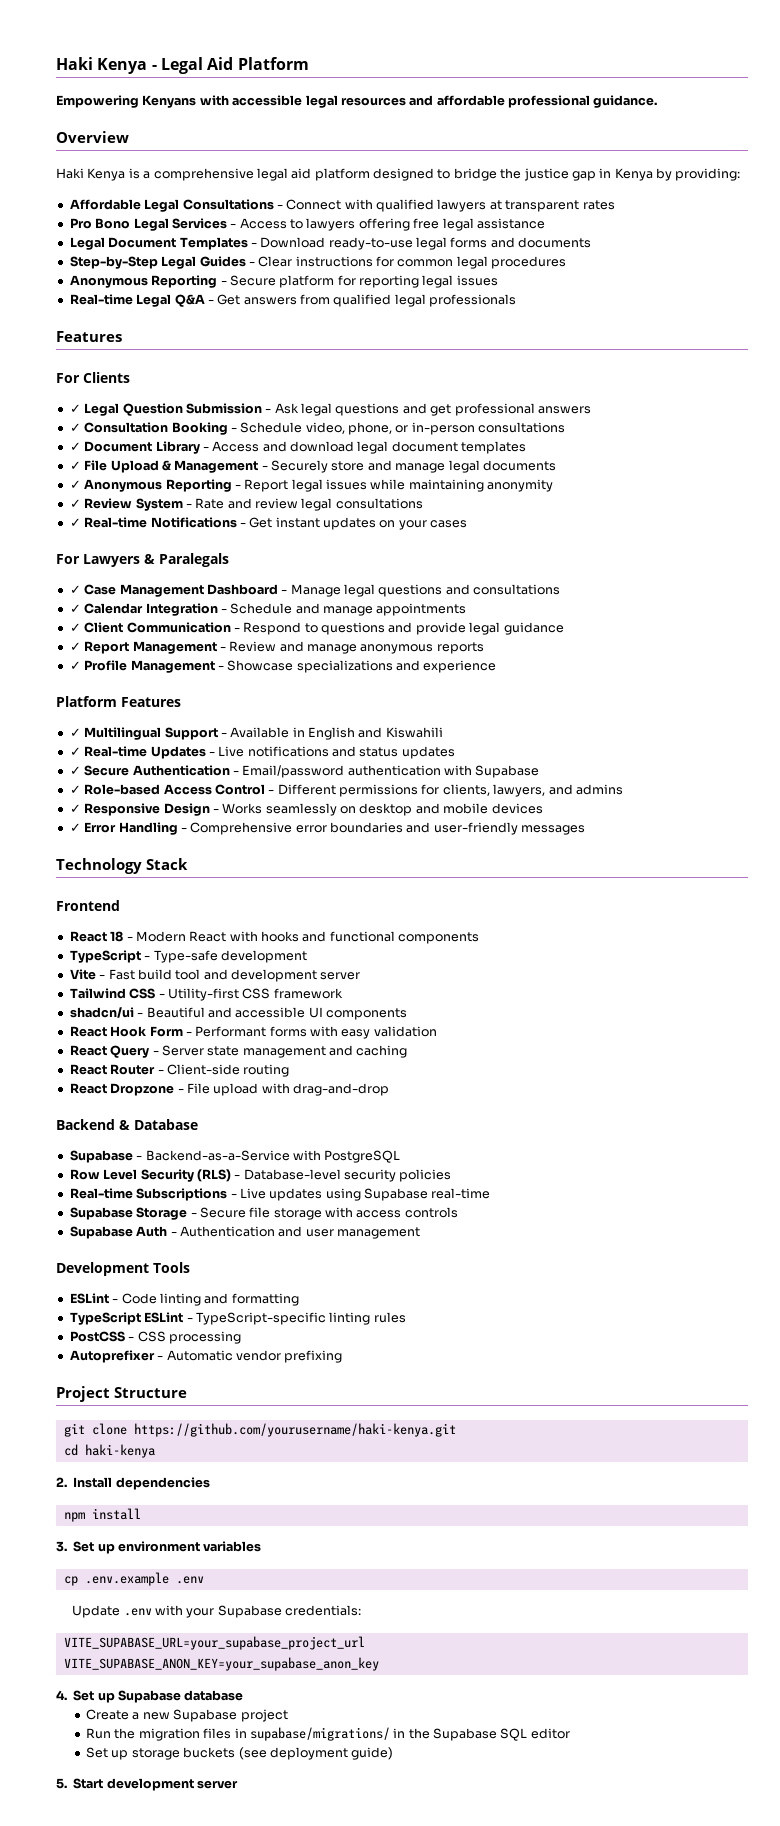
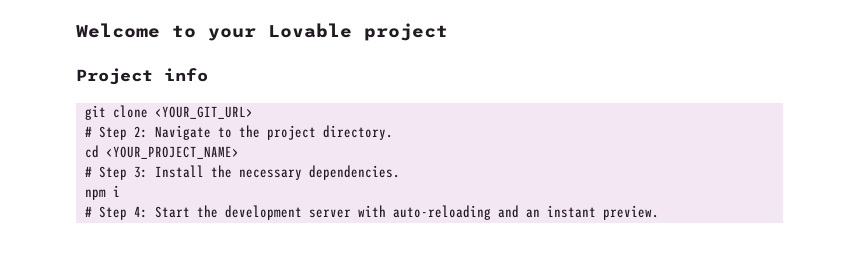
[56,57,309,74] [56,95,658,108] [56,131,129,143] [56,168,741,181] [69,199,615,212] [69,218,545,231] [69,237,592,250] [69,256,567,269] [69,275,498,288] [69,294,517,307] [56,331,122,342] [56,372,130,383] [69,403,591,416] [69,422,566,435] [69,441,527,454] [69,460,556,473] [69,479,554,492] [69,498,423,511] [69,517,468,530] [56,553,229,567] [69,584,561,597] [69,603,467,616] [69,622,564,635] [69,641,484,654] [69,660,497,673] [56,696,181,707] [69,727,443,740] [69,746,455,759] [69,765,540,778] [69,784,623,797] [69,803,543,816] [69,822,586,835] [56,858,189,874] [56,900,120,911] [69,931,480,944] [69,950,307,963] [69,969,361,982] [69,988,343,1001] [69,1007,407,1020] [69,1026,437,1039] [69,1045,408,1058] [69,1064,290,1077] [69,1083,389,1096] [56,1119,198,1130] [69,1150,401,1163] [69,1169,452,1182] [69,1188,491,1201] [69,1207,458,1220] [69,1226,420,1239] [56,1262,190,1276] [69,1293,299,1306] [69,1312,406,1325] [69,1331,241,1344] [69,1350,343,1363] Haki Kenya - Legal Aid Platform // Empowering Kenyans with accessible legal resources and affordable professional guidance. // Overview // Haki Kenya is a comprehensive legal aid platform designed to bridge the justice gap in Kenya by providing: // Affordable Legal Consultations - Connect with qualified lawyers at transparent rates // Pro Bono Legal Services - Access to lawyers offering free legal assistance // Legal Document Templates - Download ready-to-use legal forms and documents // Step-by-Step Legal Guides - Clear instructions for common legal procedures // Anonymous Reporting - Secure platform for reporting legal issues // Real-time Legal Q&A - Get answers from qualified legal professionals // Features // For Clients // ✓ Legal Question Submission - Ask legal questions and get professional answers // ✓ Consultation Booking - Schedule video, phone, or in-person consultations // ✓ Document Library - Access and download legal document templates // ✓ File Upload & Management - Securely store and manage legal documents // ✓ Anonymous Reporting - Report legal issues while maintaining anonymity // ✓ Review System - Rate and review legal consultations // ✓ Real-time Notifications - Get instant updates on your cases // For Lawyers & Paralegals // ✓ Case Management Dashboard - Manage legal questions and consultations // ✓ Calendar Integration - Schedule and manage appointments // ✓ Client Communication - Respond to questions and provide legal guidance // ✓ Report Management - Review and manage anonymous reports // ✓ Profile Management - Showcase specializations and experience // Platform Features // ✓ Multilingual Support - Available in English and Kiswahili // ✓ Real-time Updates - Live notifications and status updates // ✓ Secure Authentication - Email/password authentication with Supabase // ✓ Role-based Access Control - Different permissions for clients, lawyers, and admins // ✓ Responsive Design - Works seamlessly on desktop and mobile devices // ✓ Error Handling - Comprehensive error boundaries and user-friendly messages // Technology Stack // Frontend // React 18 - Modern React with hooks and functional components // TypeScript - Type-safe development // Vite - Fast build tool and development server // Tailwind CSS - Utility-first CSS framework // shadcn/ui - Beautiful and accessible UI components // React Hook Form - Performant forms with easy validation // React Query - Server state management and caching // React Router - Client-side routing // React Dropzone - File upload with drag-and-drop // Backend & Database // Supabase - Backend-as-a-Service with PostgreSQL // Row Level Security (RLS) - Database-level security policies // Real-time Subscriptions - Live updates using Supabase real-time // Supabase Storage - Secure file storage with access controls // Supabase Auth - Authentication and user management // Development Tools // ESLint - Code linting and formatting // TypeScript ESLint - TypeScript-specific linting rules // PostCSS - CSS processing // Autoprefixer - Automatic vendor prefixing -> [76,23,448,41] Welcome to your Lovable project
[114,1387,188,1398] Structure -> [164,68,208,82] info
[133,1423,456,1437] [63,1444,155,1458] [56,1477,210,1490] [63,1508,141,1522] [56,1541,262,1554] [63,1572,204,1586] [72,1605,362,1618] [63,1636,365,1650] [63,1657,379,1671] [56,1690,244,1703] [86,1709,288,1722] [86,1727,570,1741] [86,1747,394,1760] [56,1778,238,1791] https://github.com/yourusername/haki-kenya.git // cd haki-kenya // 2. Install dependencies // npm install // 3. Set up environment variables // cp .env.example .env // Update .env with your Supabase credentials: // VITE_SUPABASE_URL=your_supabase_project_url // VITE_SUPABASE_ANON_KEY=your_supabase_anon_key // 4. Set up Supabase database // Create a new Supabase project // Run the migration files in supabase/migrations/ in the Supabase SQL editor // Set up storage buckets (see deployment guide) // 5. Start development server -> [154,106,253,119] [84,125,393,140] [84,145,239,159] [84,165,400,180] [84,185,120,200] [84,205,659,220] <YOUR_GIT_URL> // # Step 2: Navigate to the project directory. // cd <YOUR_PROJECT_NAME> // # Step 3: Install the necessary dependencies. // npm i // # Step 4: Start the development server with auto-reloading and an instant preview.

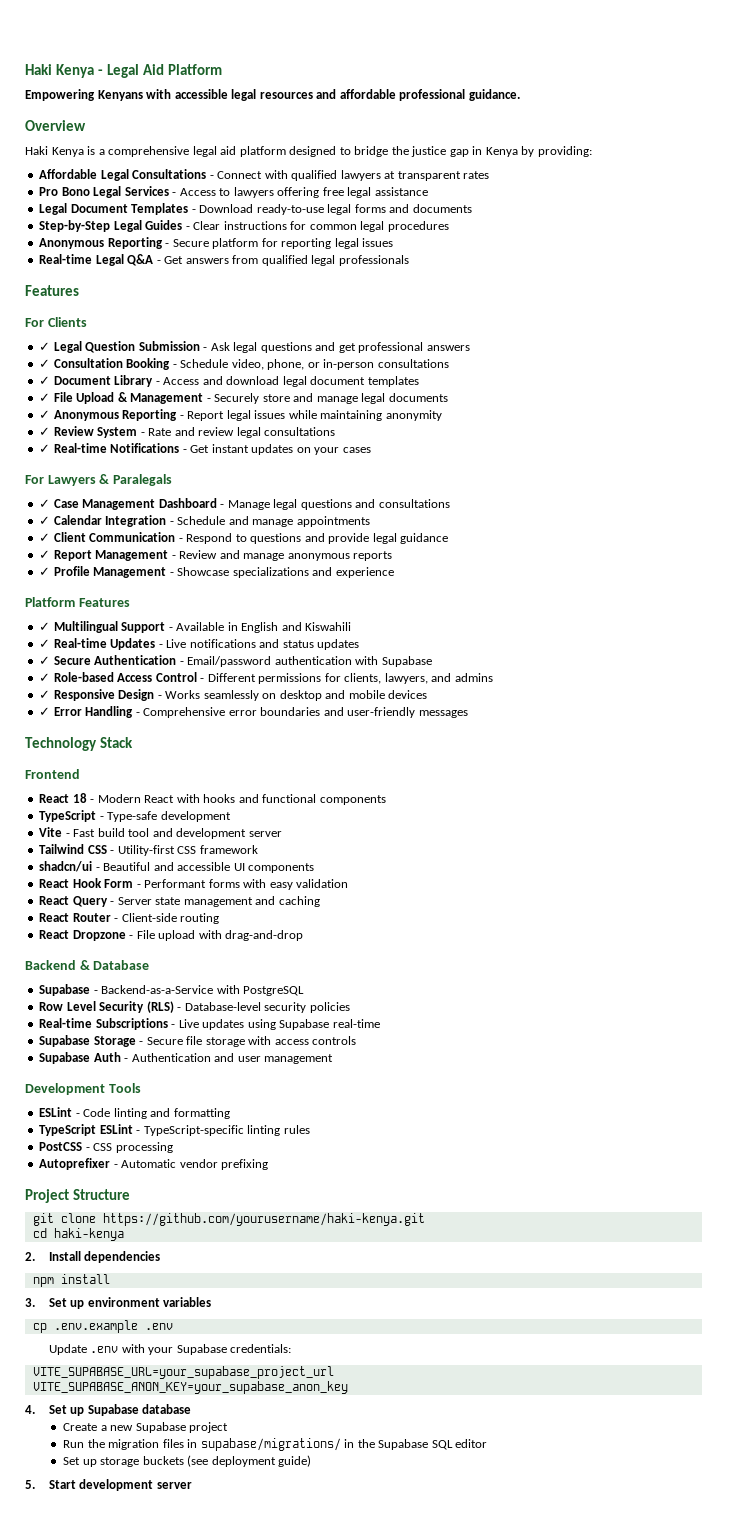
[76,23,448,41] Welcome to your Lovable project -> [25,64,223,78] [25,89,520,101] [25,120,86,131] [25,146,592,157] [39,169,490,181] [39,186,428,198] [39,203,472,215] [39,220,449,232] [39,237,394,249] [39,254,409,266] [25,285,79,296] [25,317,87,327] [39,341,470,353] [39,358,449,370] [39,375,419,387] [39,392,448,404] [39,409,442,421] [39,426,336,438] [39,443,371,455] [25,474,172,486] [39,498,450,510] [39,515,370,527] [39,532,449,544] [39,550,393,561] [39,566,394,578] [25,597,130,607] [39,621,352,633] [39,638,360,650] [39,655,432,667] [39,672,493,684] [39,689,428,701] [39,706,468,718] [25,737,133,751] [25,769,80,779] [39,793,386,805] [39,810,231,822] [39,827,282,839] [39,844,258,856] [39,861,315,873] [39,878,349,890] [39,896,320,907] [39,913,220,924] [39,930,304,941] [25,960,150,970] [39,984,305,996] [39,1001,350,1013] [39,1018,380,1030] [39,1035,357,1047] [39,1052,334,1064] [25,1083,141,1095] [39,1107,230,1119] [39,1124,310,1136] [39,1142,173,1153] [39,1158,269,1170] Haki Kenya - Legal Aid Platform // Empowering Kenyans with accessible legal resources and affordable professional guidance. // Overview // Haki Kenya is a comprehensive legal aid platform designed to bridge the justice gap in Kenya by providing: // Affordable Legal Consultations - Connect with qualified lawyers at transparent rates // Pro Bono Legal Services - Access to lawyers offering free legal assistance // Legal Document Templates - Download ready-to-use legal forms and documents // Step-by-Step Legal Guides - Clear instructions for common legal procedures // Anonymous Reporting - Secure platform for reporting legal issues // Real-time Legal Q&A - Get answers from qualified legal professionals // Features // For Clients // ✓ Legal Question Submission - Ask legal questions and get professional answers // ✓ Consultation Booking - Schedule video, phone, or in-person consultations // ✓ Document Library - Access and download legal document templates // ✓ File Upload & Management - Securely store and manage legal documents // ✓ Anonymous Reporting - Report legal issues while maintaining anonymity // ✓ Review System - Rate and review legal consultations // ✓ Real-time Notifications - Get instant updates on your cases // For Lawyers & Paralegals // ✓ Case Management Dashboard - Manage legal questions and consultations // ✓ Calendar Integration - Schedule and manage appointments // ✓ Client Communication - Respond to questions and provide legal guidance // ✓ Report Management - Review and manage anonymous reports // ✓ Profile Management - Showcase specializations and experience // Platform Features // ✓ Multilingual Support - Available in English and Kiswahili // ✓ Real-time Updates - Live notifications and status updates // ✓ Secure Authentication - Email/password authentication with Supabase // ✓ Role-based Access Control - Different permissions for clients, lawyers, and admins // ✓ Responsive Design - Works seamlessly on desktop and mobile devices // ✓ Error Handling - Comprehensive error boundaries and user-friendly messages // Technology Stack // Frontend // React 18 - Modern React with hooks and functional components // TypeScript - Type-safe development // Vite - Fast build tool and development server // Tailwind CSS - Utility-first CSS framework // shadcn/ui - Beautiful and accessible UI components // React Hook Form - Performant forms with easy validation // React Query - Server state management and caching // React Router - Client-side routing // React Dropzone - File upload with drag-and-drop // Backend & Database // Supabase - Backend-as-a-Service with PostgreSQL // Row Level Security (RLS) - Database-level security policies // Real-time Subscriptions - Live updates using Supabase real-time // Supabase Storage - Secure file storage with access controls // Supabase Auth - Authentication and user management // Development Tools // ESLint - Code linting and formatting // TypeScript ESLint - TypeScript-specific linting rules // PostCSS - CSS processing // Autoprefixer - Automatic vendor prefixing
[164,68,208,82] info -> [72,1189,130,1200] Structure
[154,106,253,119] [84,125,393,140] [84,145,239,159] [84,165,400,180] [84,185,120,200] [84,205,659,220] <YOUR_GIT_URL> // # Step 2: Navigate to the project directory. // cd <YOUR_PROJECT_NAME> // # Step 3: Install the necessary dependencies. // npm i // # Step 4: Start the development server with auto-reloading and an instant preview. -> [102,1213,425,1226] [32,1228,124,1241] [25,1251,161,1263] [32,1274,110,1287] [25,1297,212,1309] [32,1320,173,1333] [48,1344,292,1355] [32,1366,334,1379] [32,1381,348,1394] [25,1404,192,1416] [63,1422,229,1433] [63,1438,488,1451] [63,1455,312,1467] [25,1479,192,1491] https://github.com/yourusername/haki-kenya.git // cd haki-kenya // 2. Install dependencies // npm install // 3. Set up environment variables // cp .env.example .env // Update .env with your Supabase credentials: // VITE_SUPABASE_URL=your_supabase_project_url // VITE_SUPABASE_ANON_KEY=your_supabase_anon_key // 4. Set up Supabase database // Create a new Supabase project // Run the migration files in supabase/migrations/ in the Supabase SQL editor // Set up storage buckets (see deployment guide) // 5. Start development server

